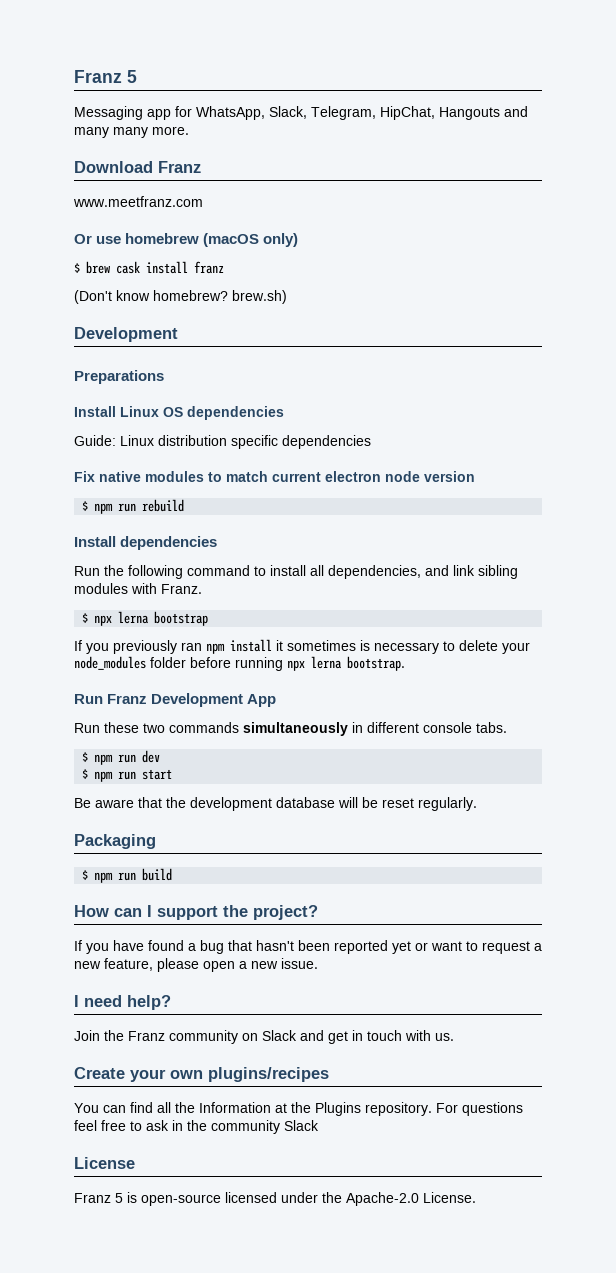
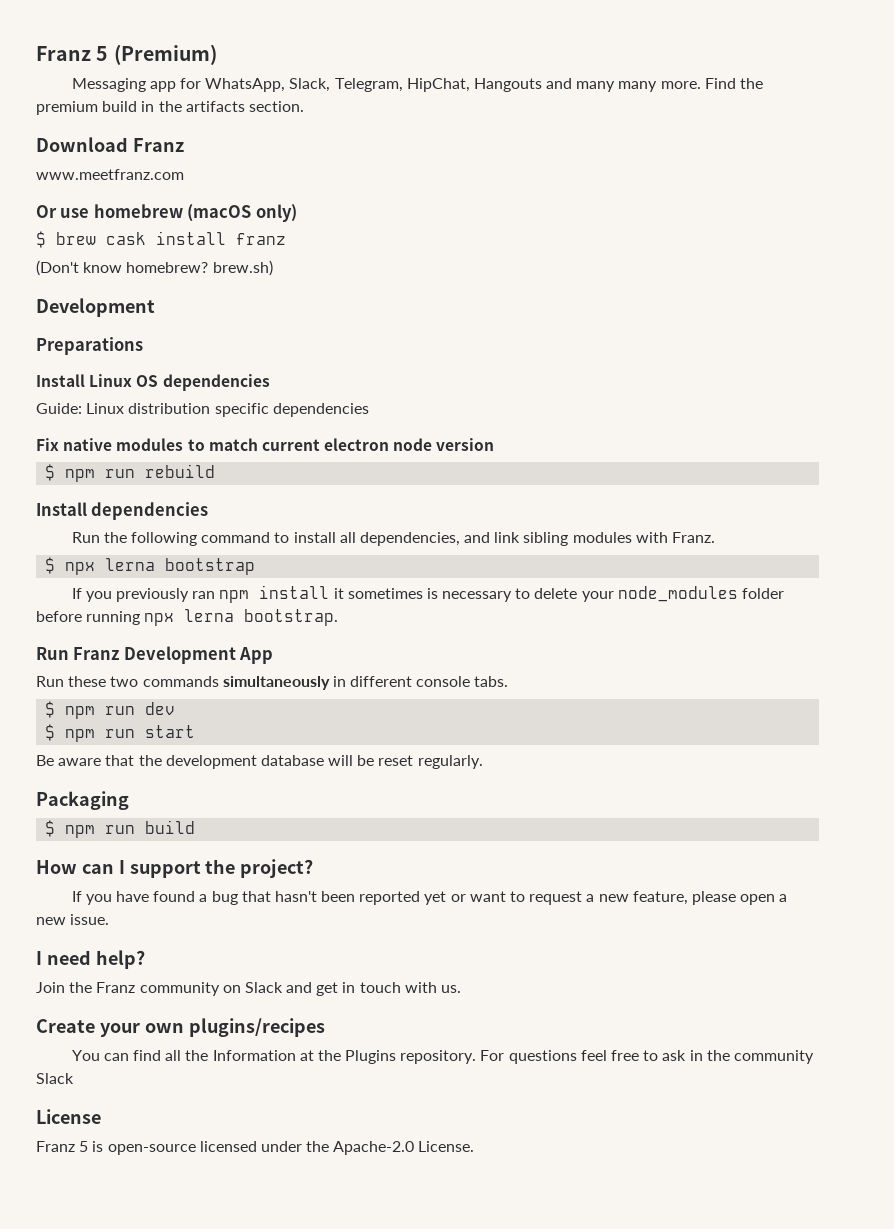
[74,70,137,83] Franz 5 -> [36,44,217,65] Franz 5 (Premium)
(189, 130) none -> [704,78,764,89] [36,101,304,115] Find the premium build in the artifacts section.

